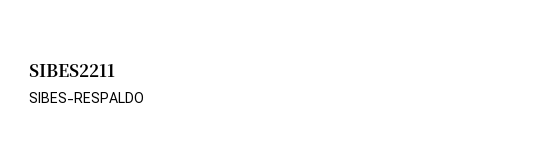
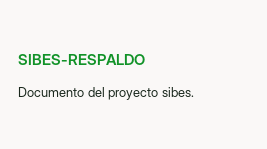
[29,64,115,77] [29,92,144,103] SIBES2211 // SIBES-RESPALDO -> [18,54,145,65] [18,87,194,100] SIBES-RESPALDO // Documento del proyecto sibes.

